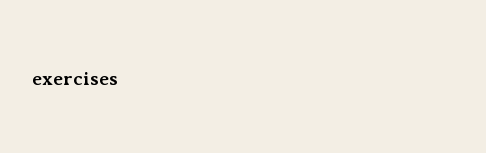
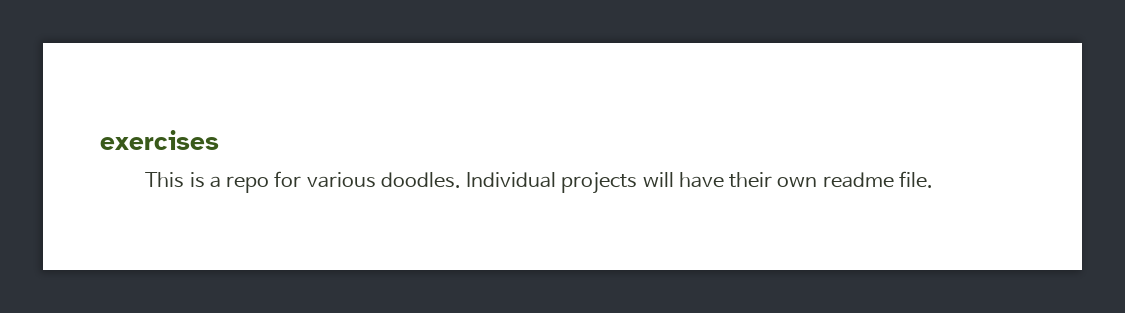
(118, 78) none -> [145,171,933,194] // This is a repo for various doodles. Individual projects will have their own readme file.

